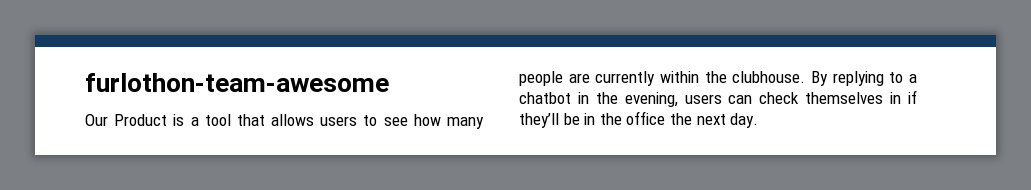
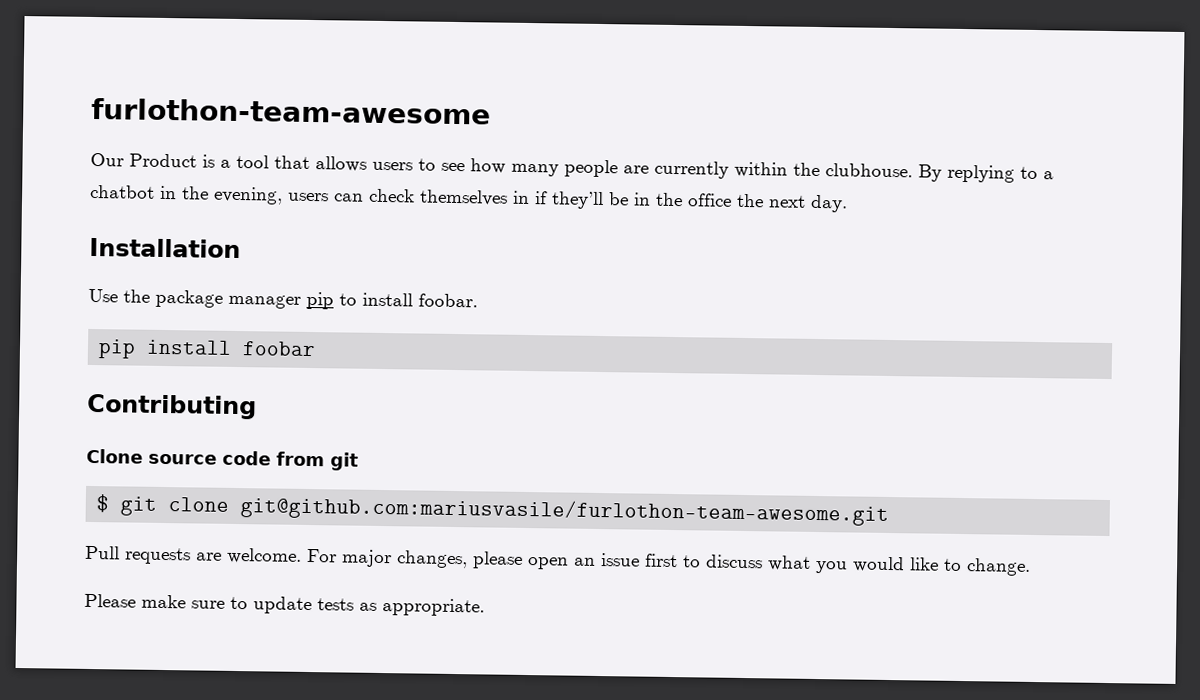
(759, 120) none -> [89,237,241,259] [88,288,478,310] [98,339,317,359] [87,393,257,420] [86,448,359,471] [96,494,890,527] [85,545,1031,576] [84,593,485,617] // Installation // Use the package manager pip to install foobar. // pip install foobar // Contributing // Clone source code from git // $ git clone git@github.com:mariusvasile/furlothon-team-awesome.git // Pull requests are welcome. For major changes, please open an issue first to discuss what you would like to change. // Please make sure to update tests as appropriate.

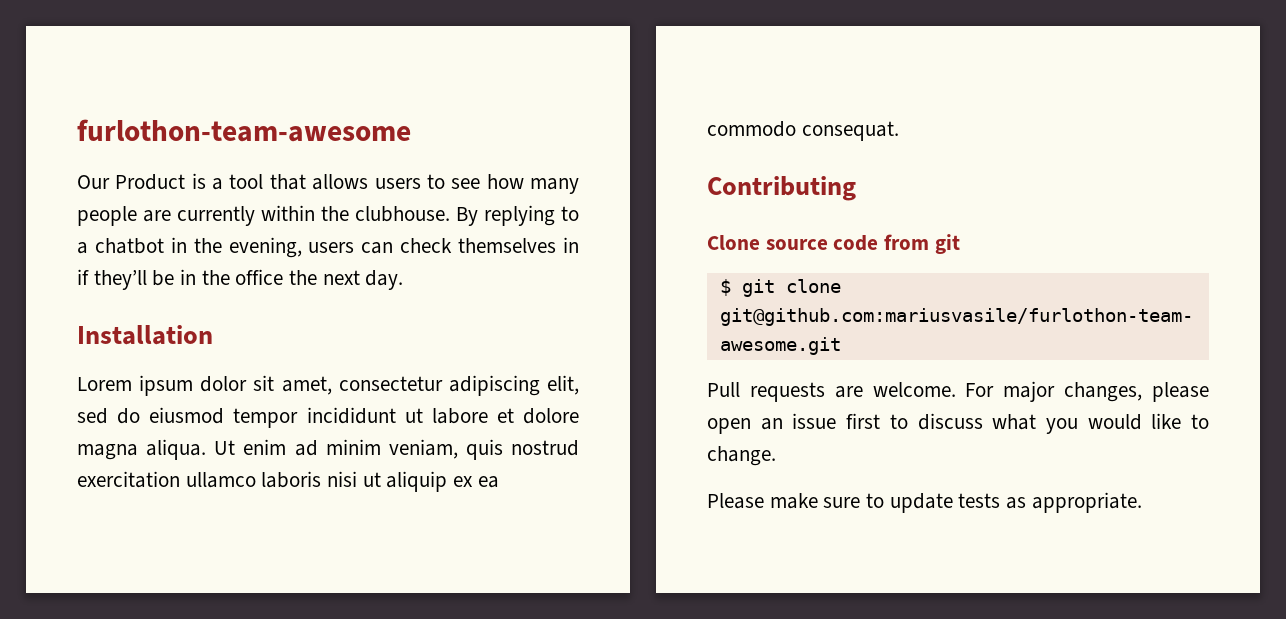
[88,288,478,310] [98,339,317,359] Use the package manager pip to install foobar. // pip install foobar -> [77,375,579,396] [77,407,579,428] [77,439,579,460] [77,471,499,492] [707,121,899,141] Lorem ipsum dolor sit amet, consectetur adipiscing elit, sed do eiusmod tempor incididunt ut labore et dolore magna aliqua. Ut enim ad minim veniam, quis nostrud exercitation ullamco laboris nisi ut aliquip ex ea commodo consequat.

